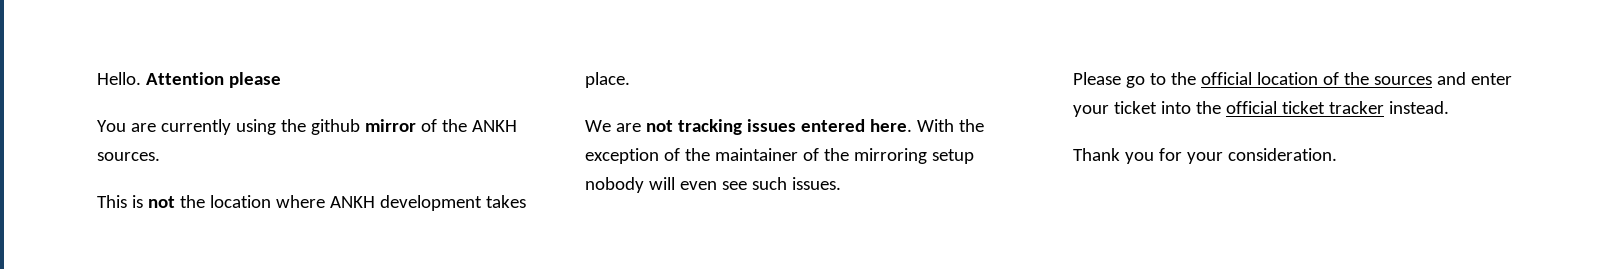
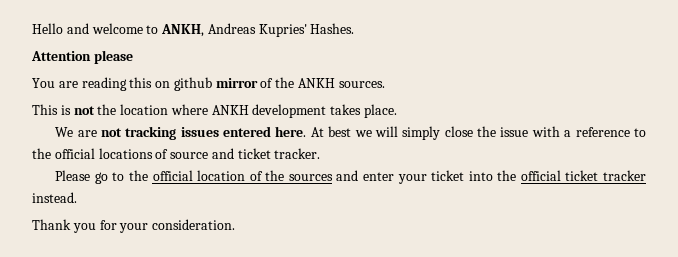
[97,72,141,85] Hello. -> [32,23,355,37] Hello and welcome to ANKH, Andreas Kupries' Hashes. //
[160,119,306,135] currently using the -> [81,77,171,91] reading this on
[916,119,984,132] [585,148,974,164] [585,177,841,193] With the exception of the maintainer of the mirroring setup nobody will even see such issues. -> [310,126,646,140] [32,148,321,159] At best we will simply close the issue with a reference to the official locations of source and ticket tracker.

